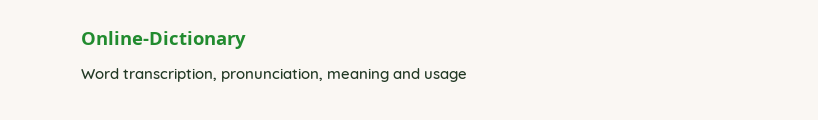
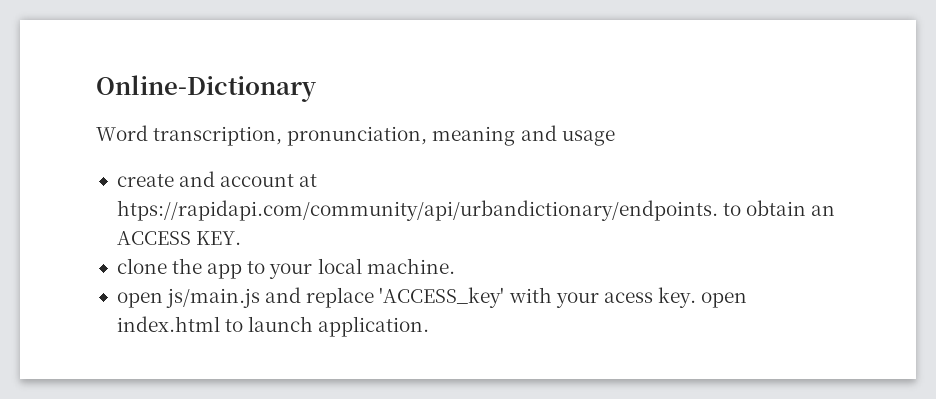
(468, 76) none -> [116,171,318,187] [116,200,836,221] [116,231,242,245] [116,258,455,279] [116,287,748,308] [116,316,430,337] // create and account at htps://rapidapi.com/community/api/urbandictionary/endpoints. to obtain an ACCESS KEY. // clone the app to your local machine. // open js/main.js and replace 'ACCESS_key' with your acess key. open index.html to launch application.

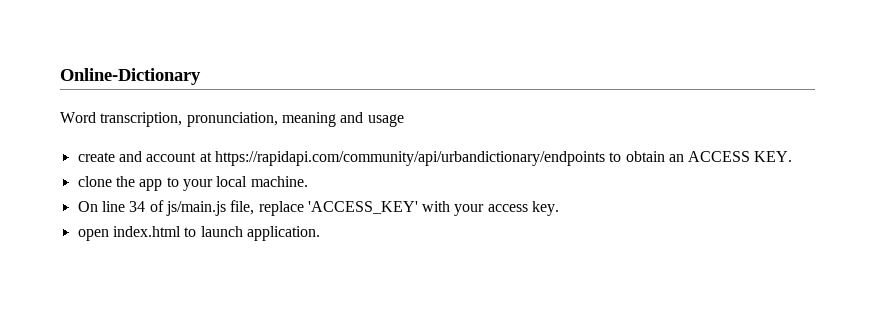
[116,200,718,221] htps://rapidapi.com/community/api/urbandictionary/endpoints. -> [214,151,605,166] https://rapidapi.com/community/api/urbandictionary/endpoints
[116,287,505,308] open js/main.js and replace 'ACCESS_key' -> [77,200,418,216] On line 34 of js/main.js file, replace 'ACCESS_KEY'
[603,292,653,303] acess -> [487,204,528,212] access
(696, 297) none -> (560, 208) //

